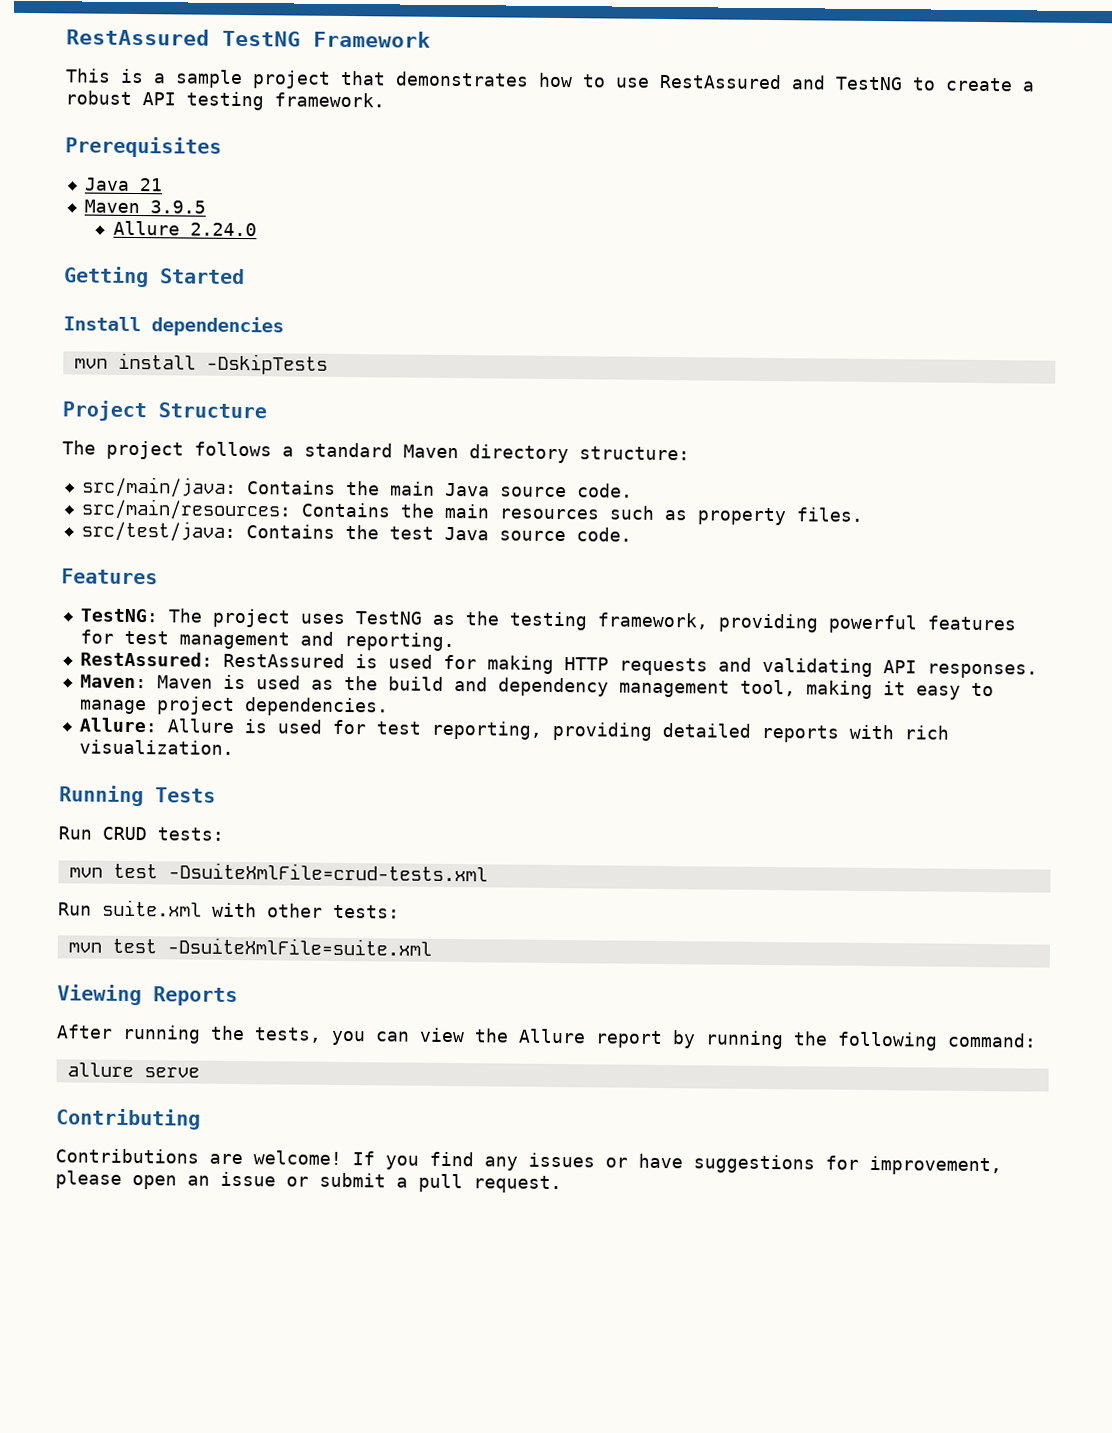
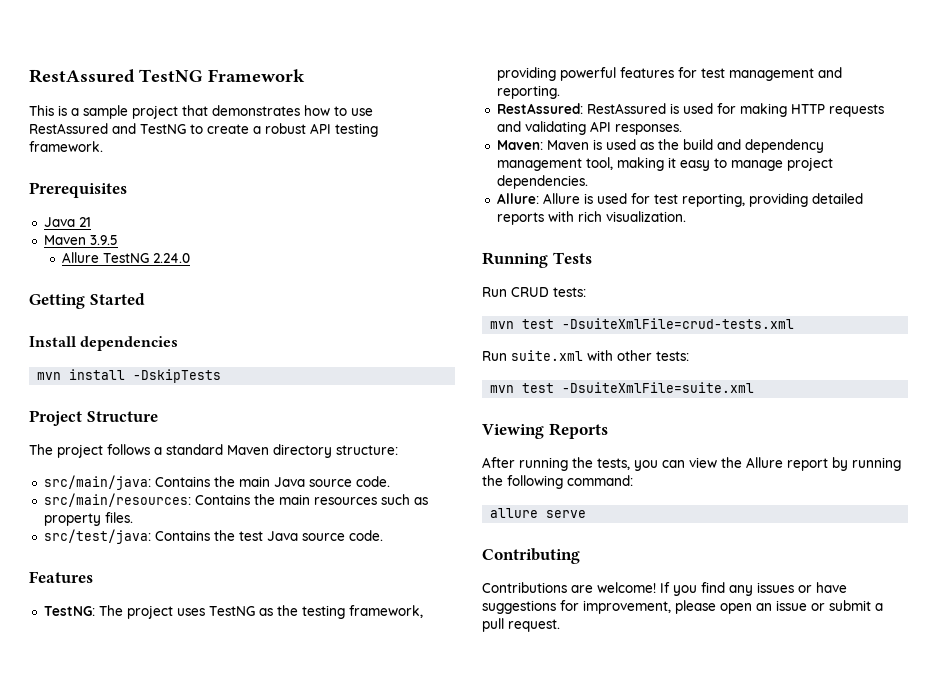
(180, 228) none -> [103,253,150,263] TestNG

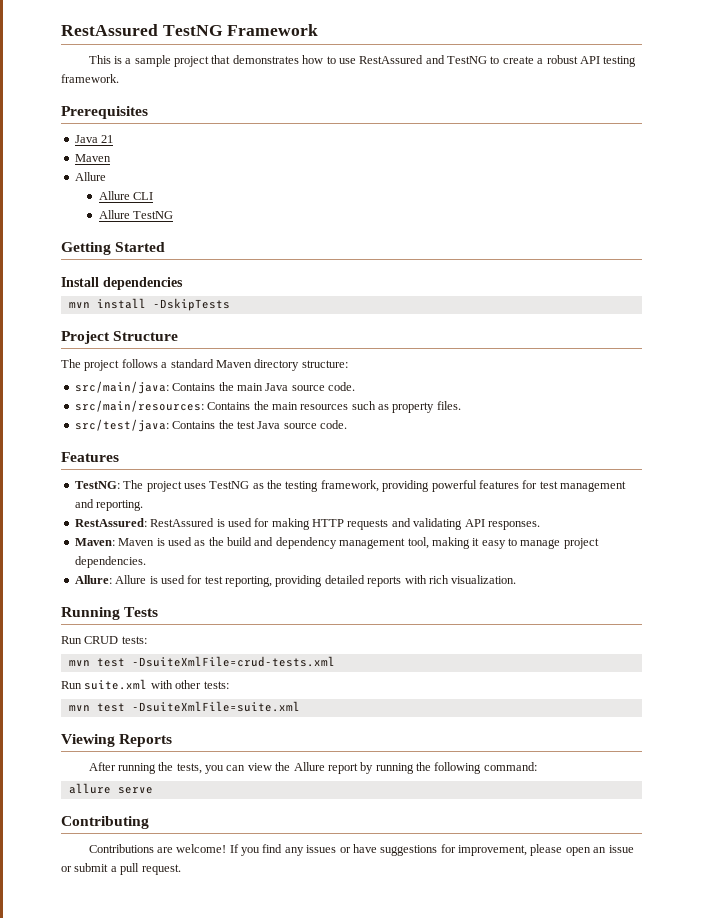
[89,235,118,245] 3.9.5 -> [74,172,106,181] [98,191,153,200] // Allure // Allure CLI
[153,253,191,263] 2.24.0 -> (173, 215) none

